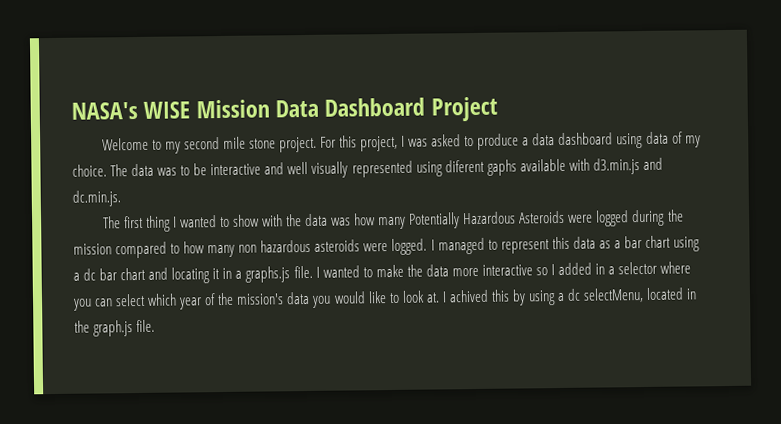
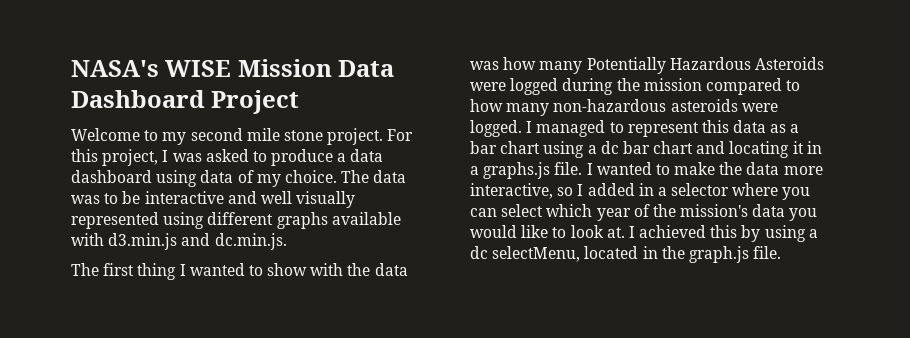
[444,159,517,176] diferent gaphs -> [207,212,328,229] different graphs
[238,239,312,253] non hazardous -> [553,99,667,112] non-hazardous
[481,264,533,276] interactive -> [470,183,553,199] interactive,
[448,289,489,303] achived -> [639,225,707,238] achieved

